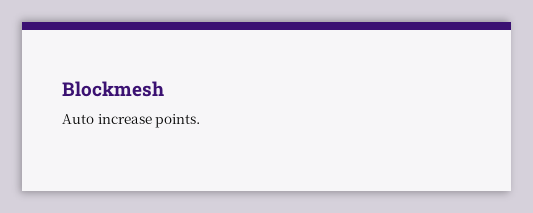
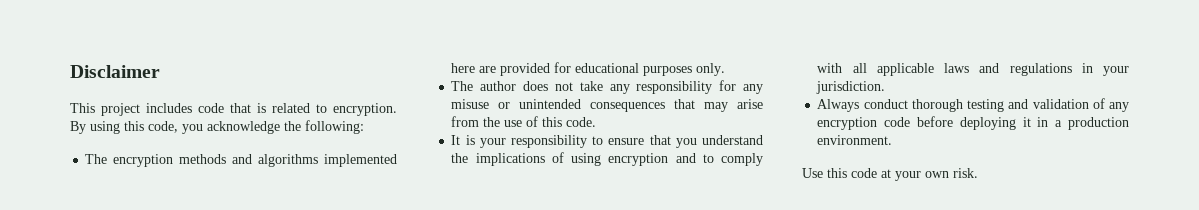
[62,81,164,97] [62,114,201,128] Blockmesh // Auto increase points. -> [70,65,160,78] [70,103,397,116] [70,120,364,134] [85,154,398,167] [451,62,726,76] [451,80,763,94] [451,99,763,112] [451,116,597,127] [451,135,763,148] [451,152,763,166] [817,63,1129,76] [816,81,886,94] [817,98,1129,112] [817,116,1129,130] [817,135,893,145] [802,168,978,181] Disclaimer // This project includes code that is related to encryption. By using this code, you acknowledge the following: // The encryption methods and algorithms implemented here are provided for educational purposes only. // The author does not take any responsibility for any misuse or unintended consequences that may arise from the use of this code. // It is your responsibility to ensure that you understand the implications of using encryption and to comply with all applicable laws and regulations in your jurisdiction. // Always conduct thorough testing and validation of any encryption code before deploying it in a production environment. // Use this code at your own risk.

